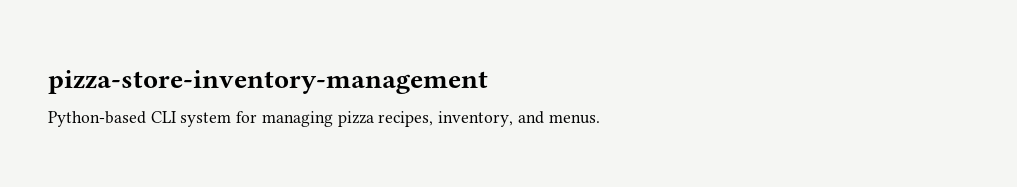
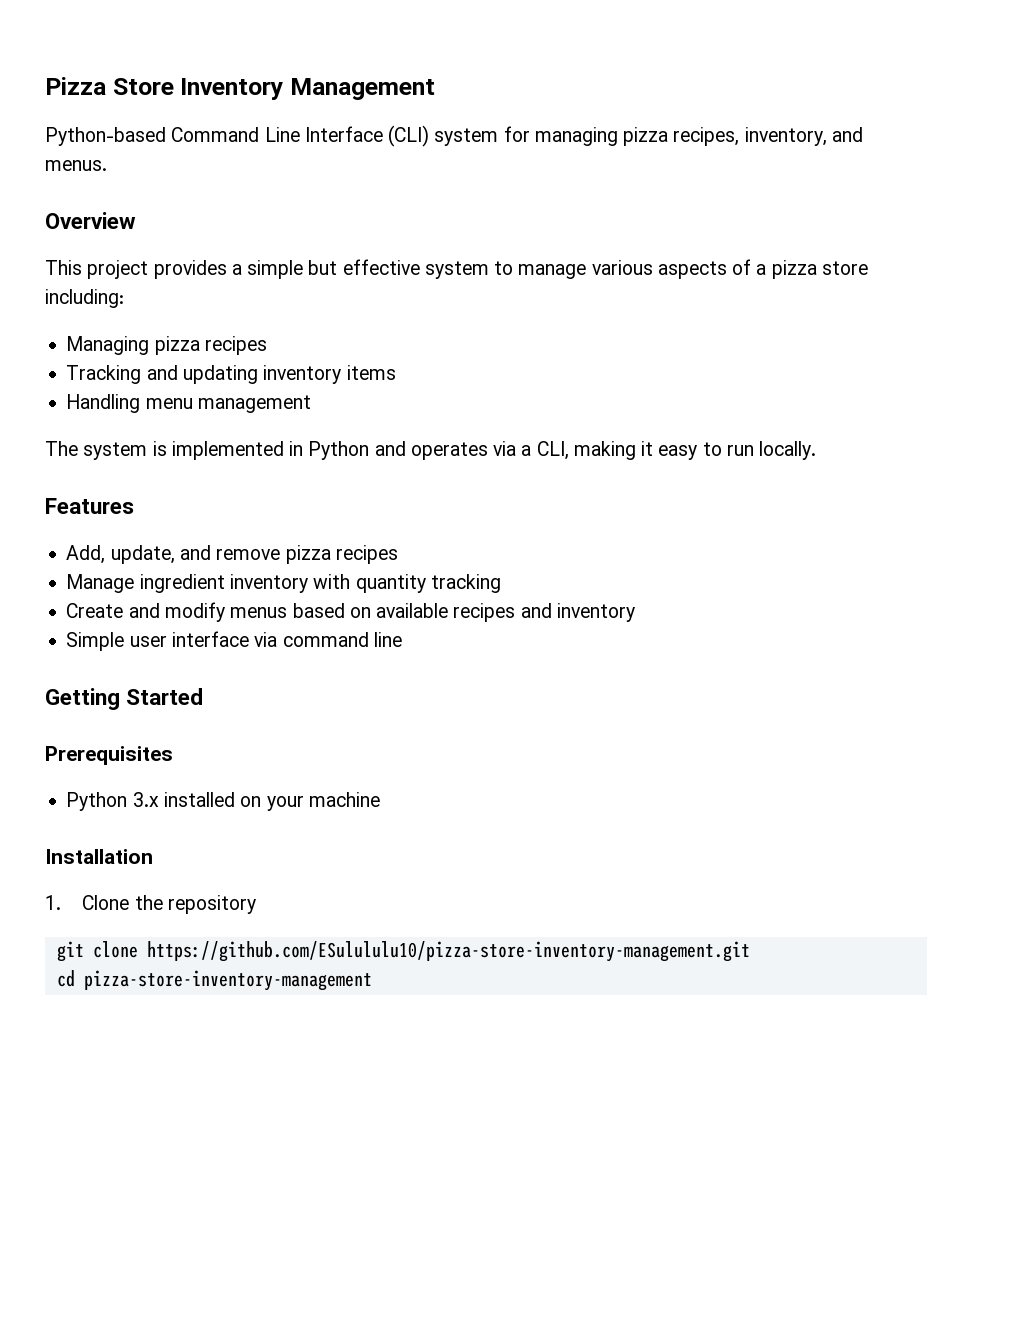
[48,70,488,94] [48,111,176,127] pizza-store-inventory-management // Python-based CLI -> [45,77,435,100] [45,125,430,147] Pizza Store Inventory Management // Python-based Command Line Interface (CLI)
(600, 119) none -> [45,212,136,229] [45,259,868,279] [45,289,124,308] [66,336,267,355] [66,365,396,384] [66,394,311,413] [45,441,817,460] [45,498,134,514] [66,545,398,564] [66,574,501,593] [66,602,635,622] [66,631,402,651] [45,688,204,710] [45,746,173,765] [66,792,380,811] [45,849,153,864] [45,895,256,914] [56,941,750,962] [56,970,372,991] // Overview // This project provides a simple but effective system to manage various aspects of a pizza store including: // Managing pizza recipes // Tracking and updating inventory items // Handling menu management // The system is implemented in Python and operates via a CLI, making it easy to run locally. // Features // Add, update, and remove pizza recipes // Manage ingredient inventory with quantity tracking // Create and modify menus based on available recipes and inventory // Simple user interface via command line // Getting Started // Prerequisites // Python 3.x installed on your machine // Installation // 1. Clone the repository // git clone https://github.com/ESulululu10/pizza-store-inventory-management.git // cd pizza-store-inventory-management

